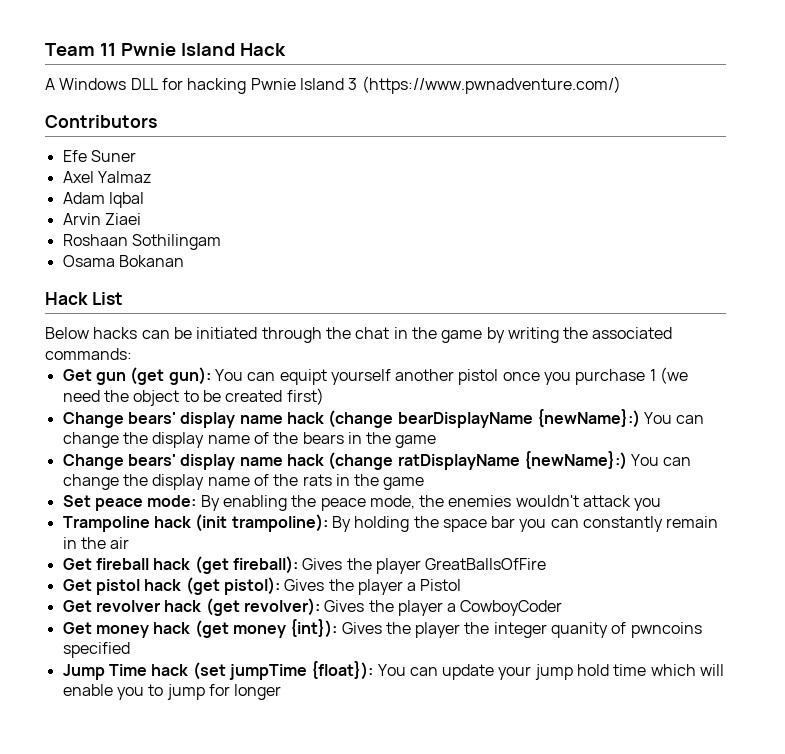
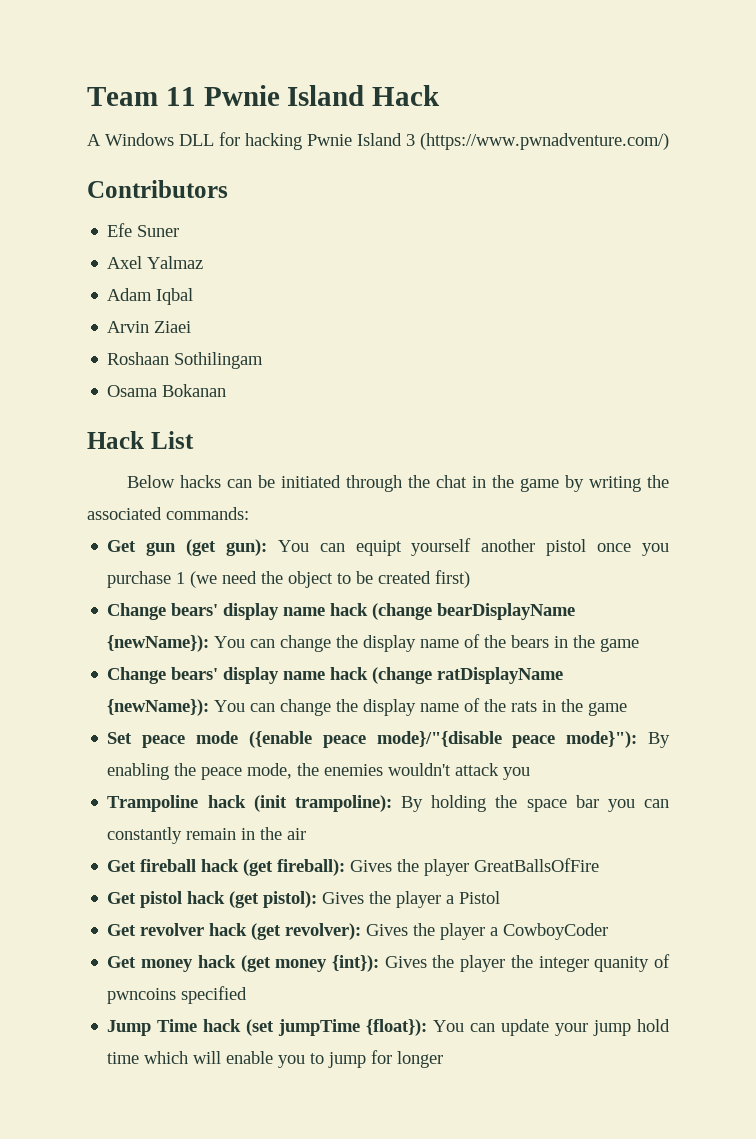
[536,409,640,428] {newName}:) -> [107,635,210,652] {newName}):
[523,451,627,470] {newName}:) -> [107,699,210,716] {newName}):
[147,495,197,507] mode: -> [196,731,638,748] mode ({enable peace mode}/"{disable peace mode}"):

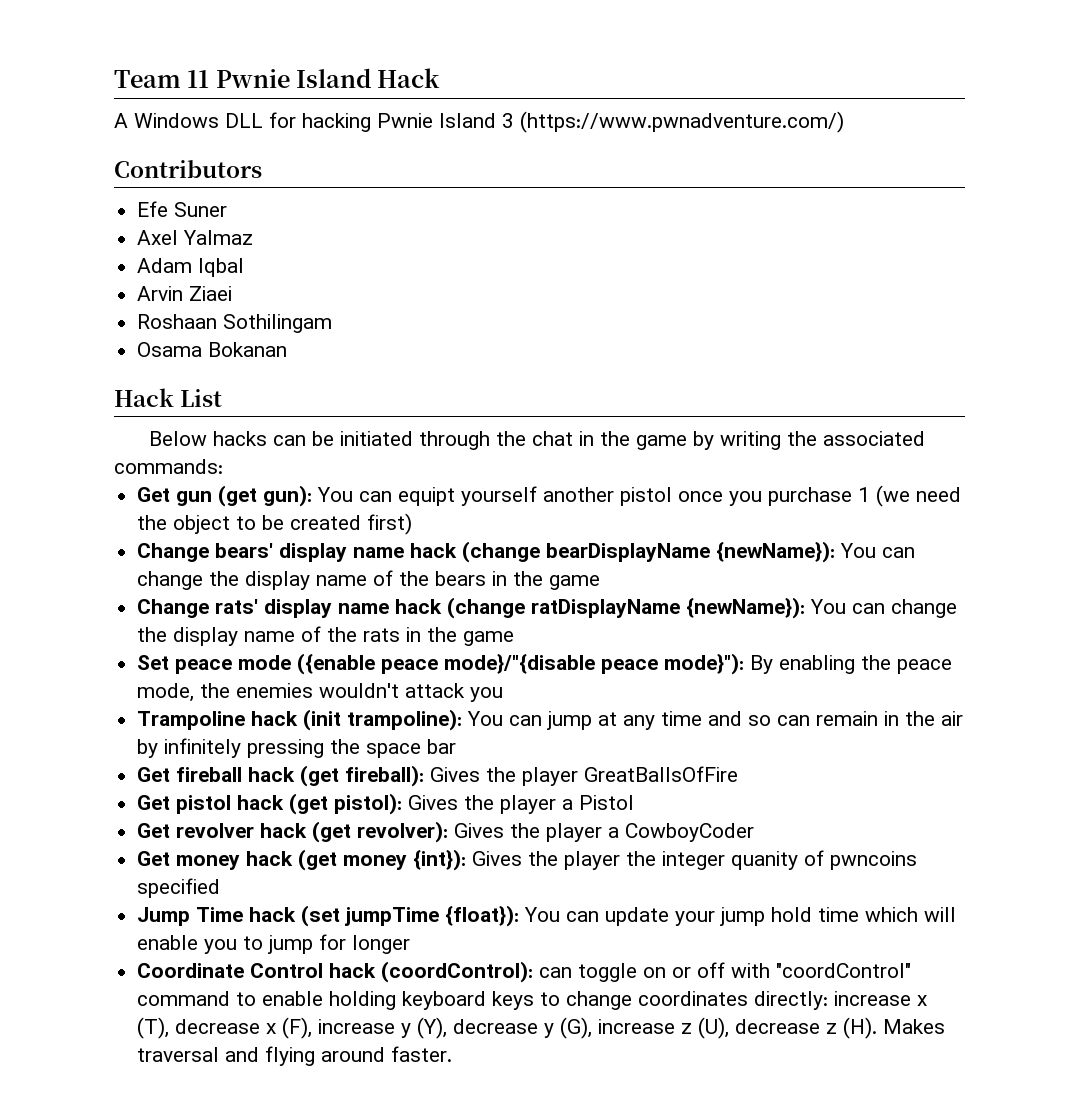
[171,667,219,680] bears' -> [215,599,259,614] rats'
[401,795,669,812] [107,827,307,844] By holding the space bar you can constantly remain in the air -> [467,711,964,730] [137,738,457,758] You can jump at any time and so can remain in the air by infinitely pressing the space bar
(444, 1059) none -> [137,961,912,983] [137,991,928,1010] [137,1017,946,1039] [137,1046,453,1066] // Coordinate Control hack (coordControl): can toggle on or off with "coordControl" command to enable holding keyboard keys to change coordinates directly: increase x (T), decrease x (F), increase y (Y), decrease y (G), increase z (U), decrease z (H). Makes traversal and flying around faster.

